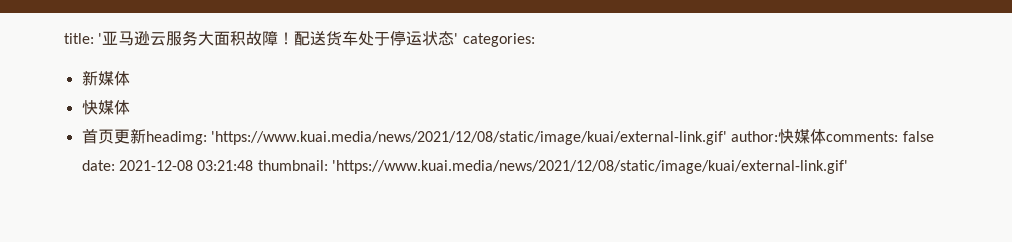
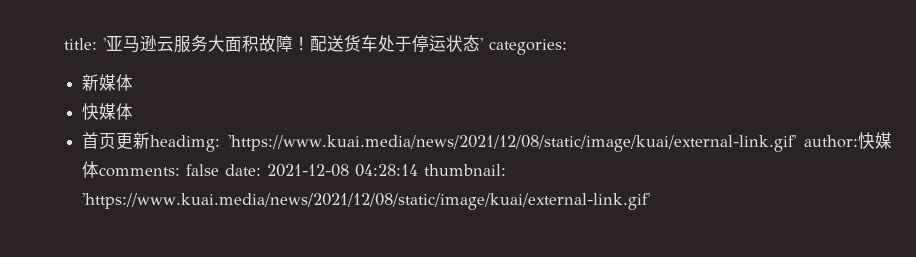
[197,160,254,171] 03:21:48 -> [355,164,419,177] 04:28:14

